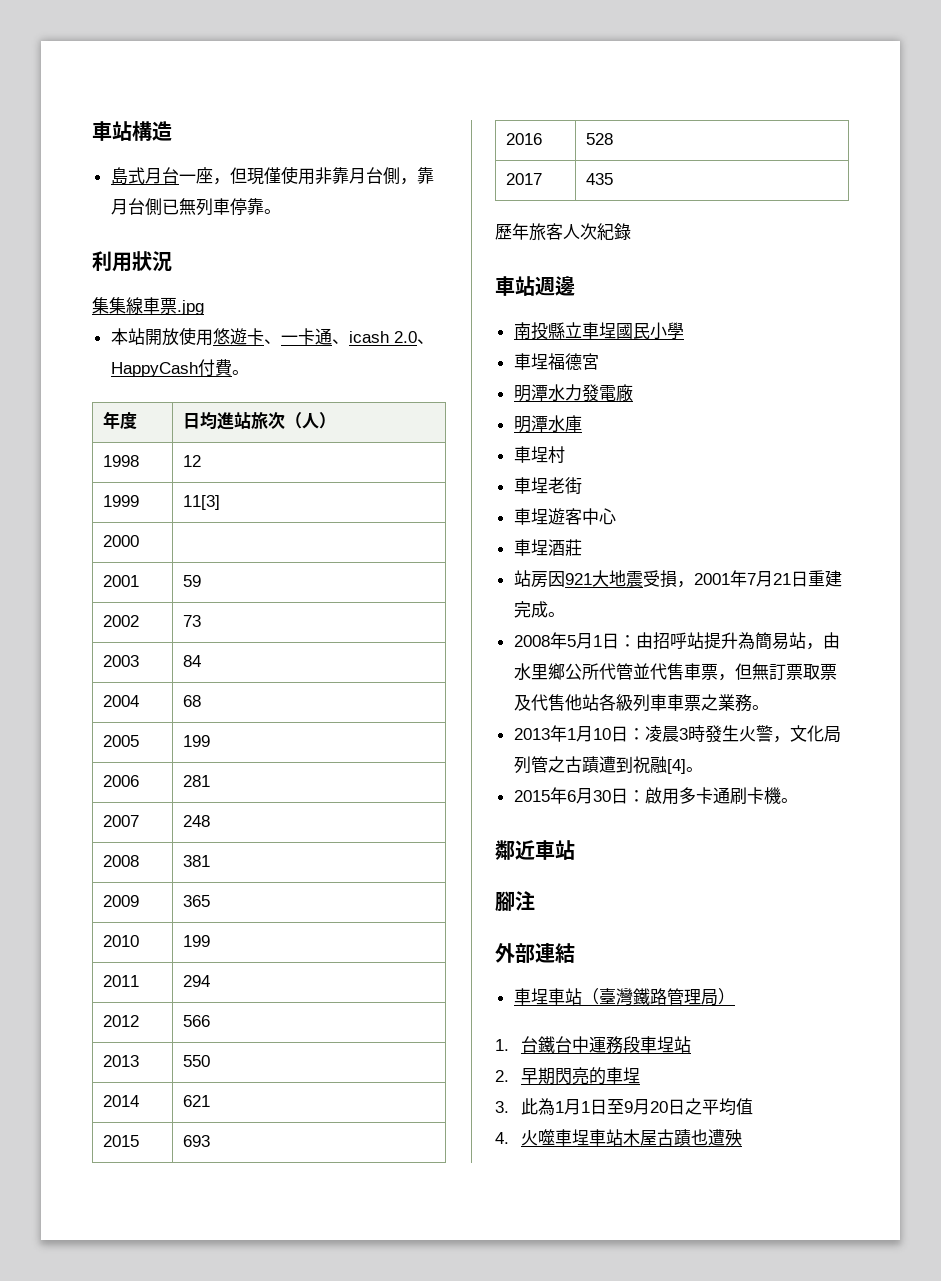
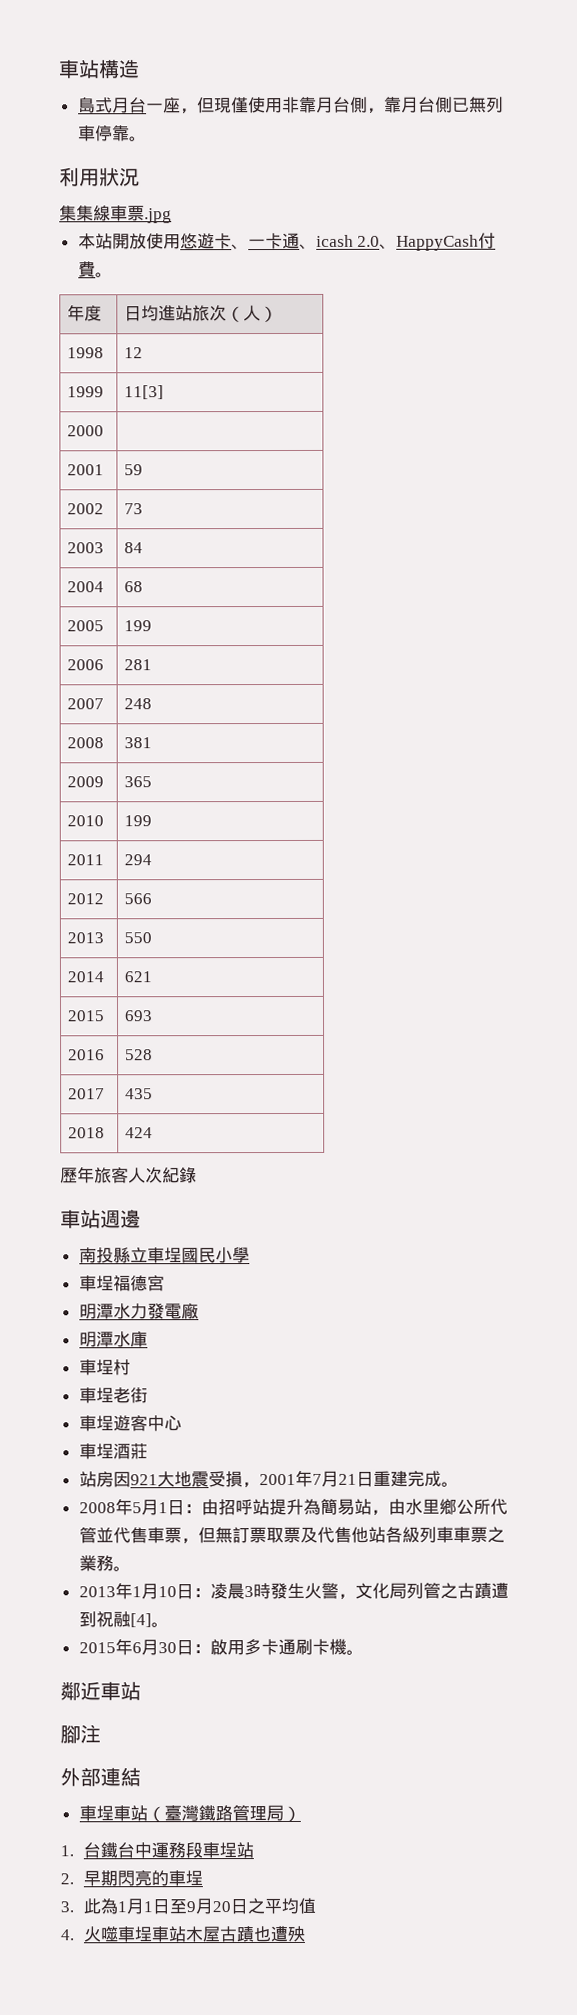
(613, 179) none -> [68,1127,106,1139] [125,1127,154,1139] // 2018 | 424

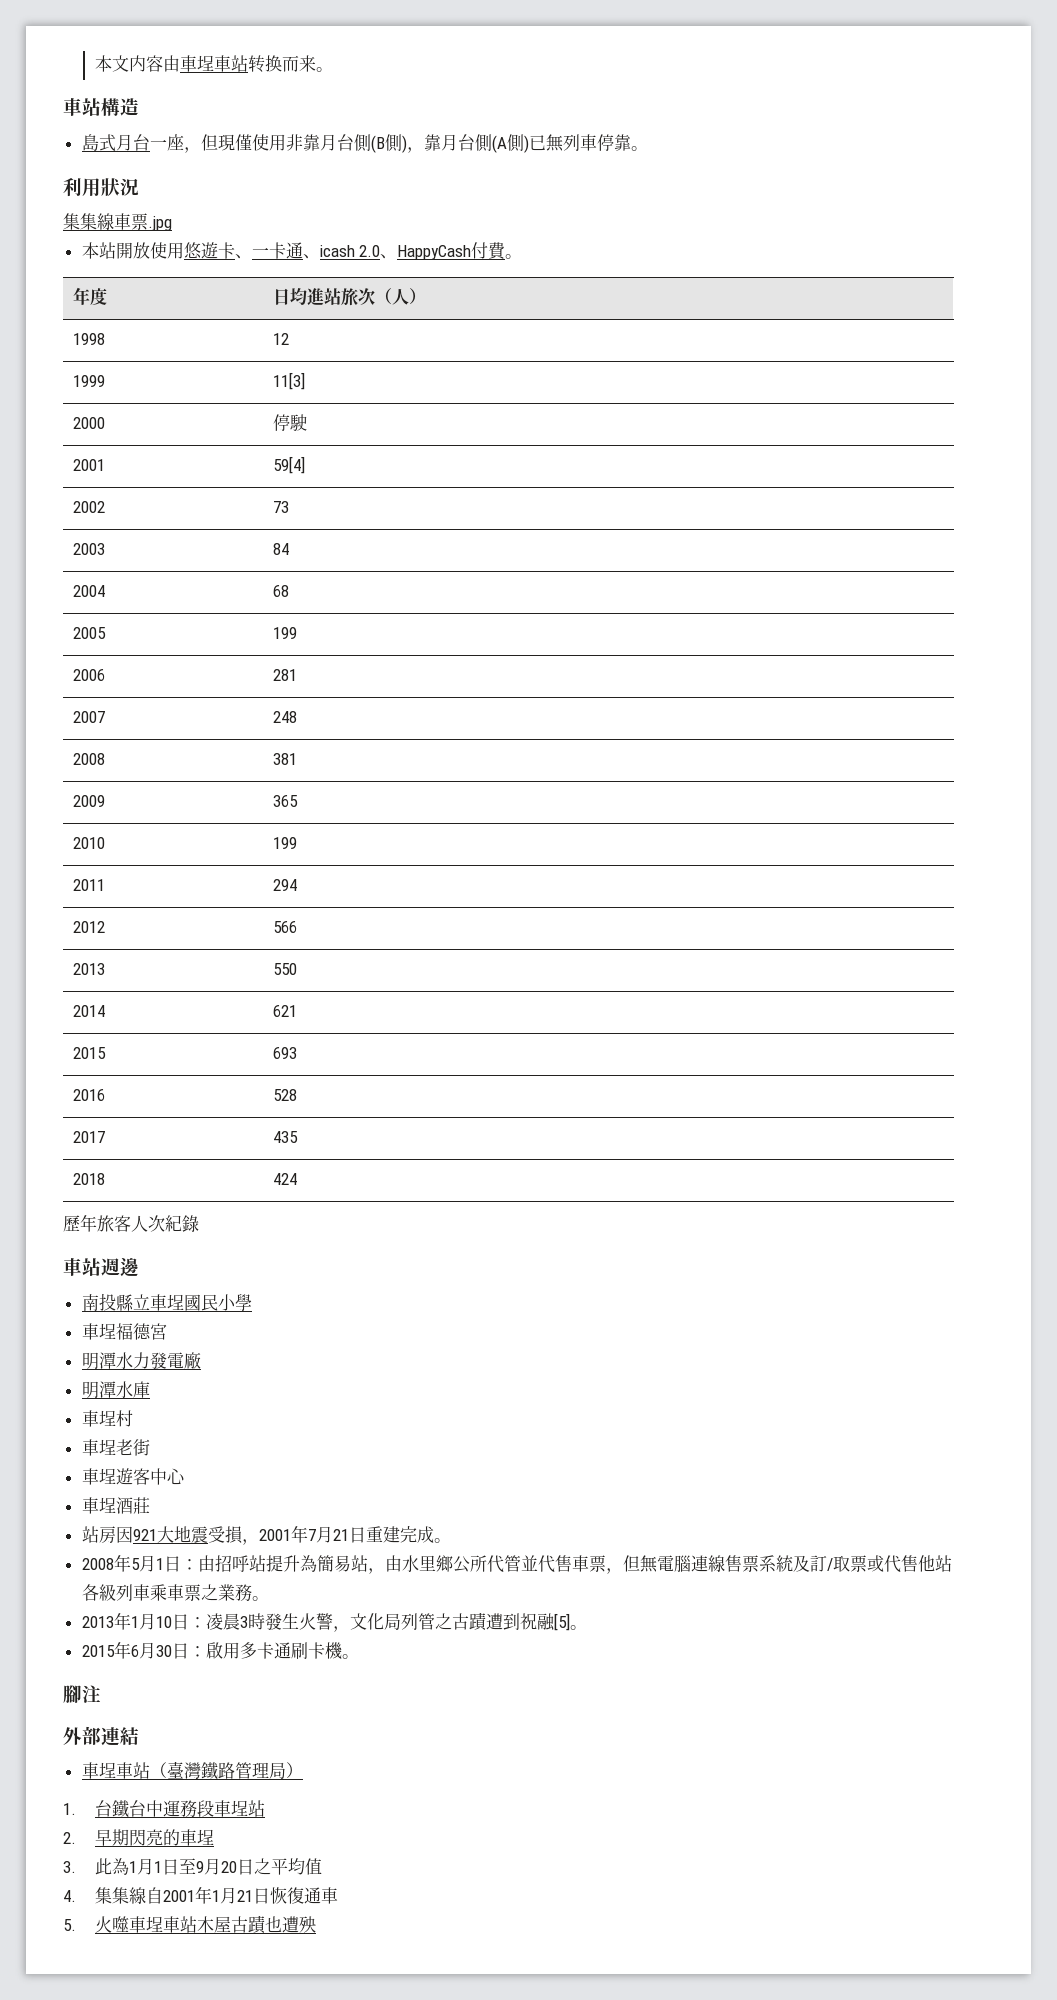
(59, 69) none -> [94,55,333,73] 本文内容由車埕車站转换而来。 //
[366,96,453,114] ，靠月台側 -> [370,134,529,153] (B側)，靠月台側(A側)
(105, 431) none -> [272,414,307,431] 停駛
[124,464,144,476] 59 -> [272,456,305,474] 59[4]
[231,1526,318,1544] 訂票取票及 -> [656,1555,884,1572] 電腦連線售票系統及訂/取票或
(454, 1534) none -> [149,1584,167,1601] 乘
[129,1613,152,1628] [4] -> [553,1613,570,1631] [5]
[60,1681,141,1701] // 鄰近車站 -> (359, 1656) none
(74, 1935) none -> [94,1886,338,1904] [63,1919,76,1931] 集集線自2001年1月21日恢復通車 // 5.

